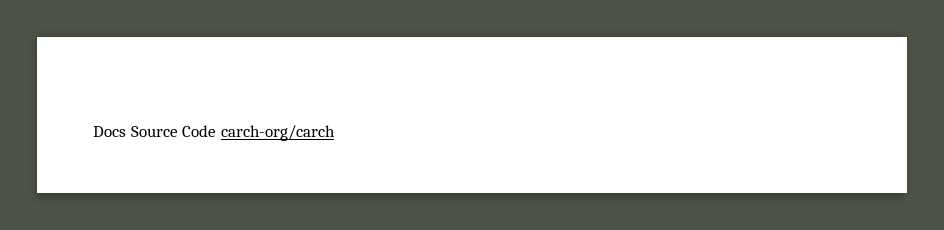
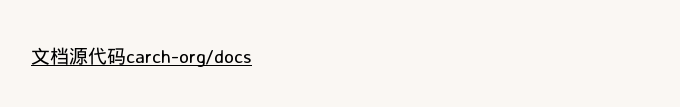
[93,125,335,141] Docs Source Code carch-org/carch -> [31,47,252,67] 文档源代码carch-org/docs

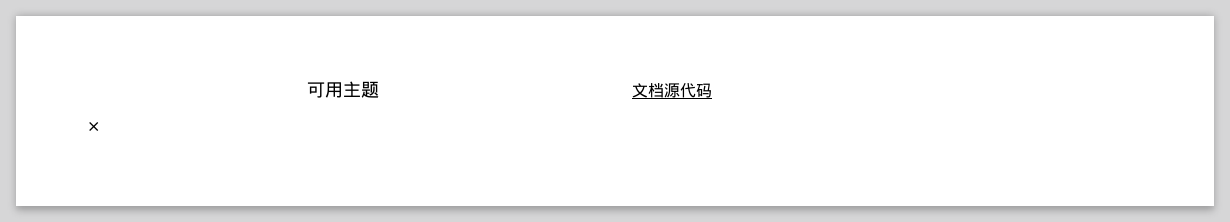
(31, 56) none -> [306,81,379,98] [87,122,100,132] 可用主题 // × //
[126,50,252,67] carch-org/docs -> (712, 90) none

